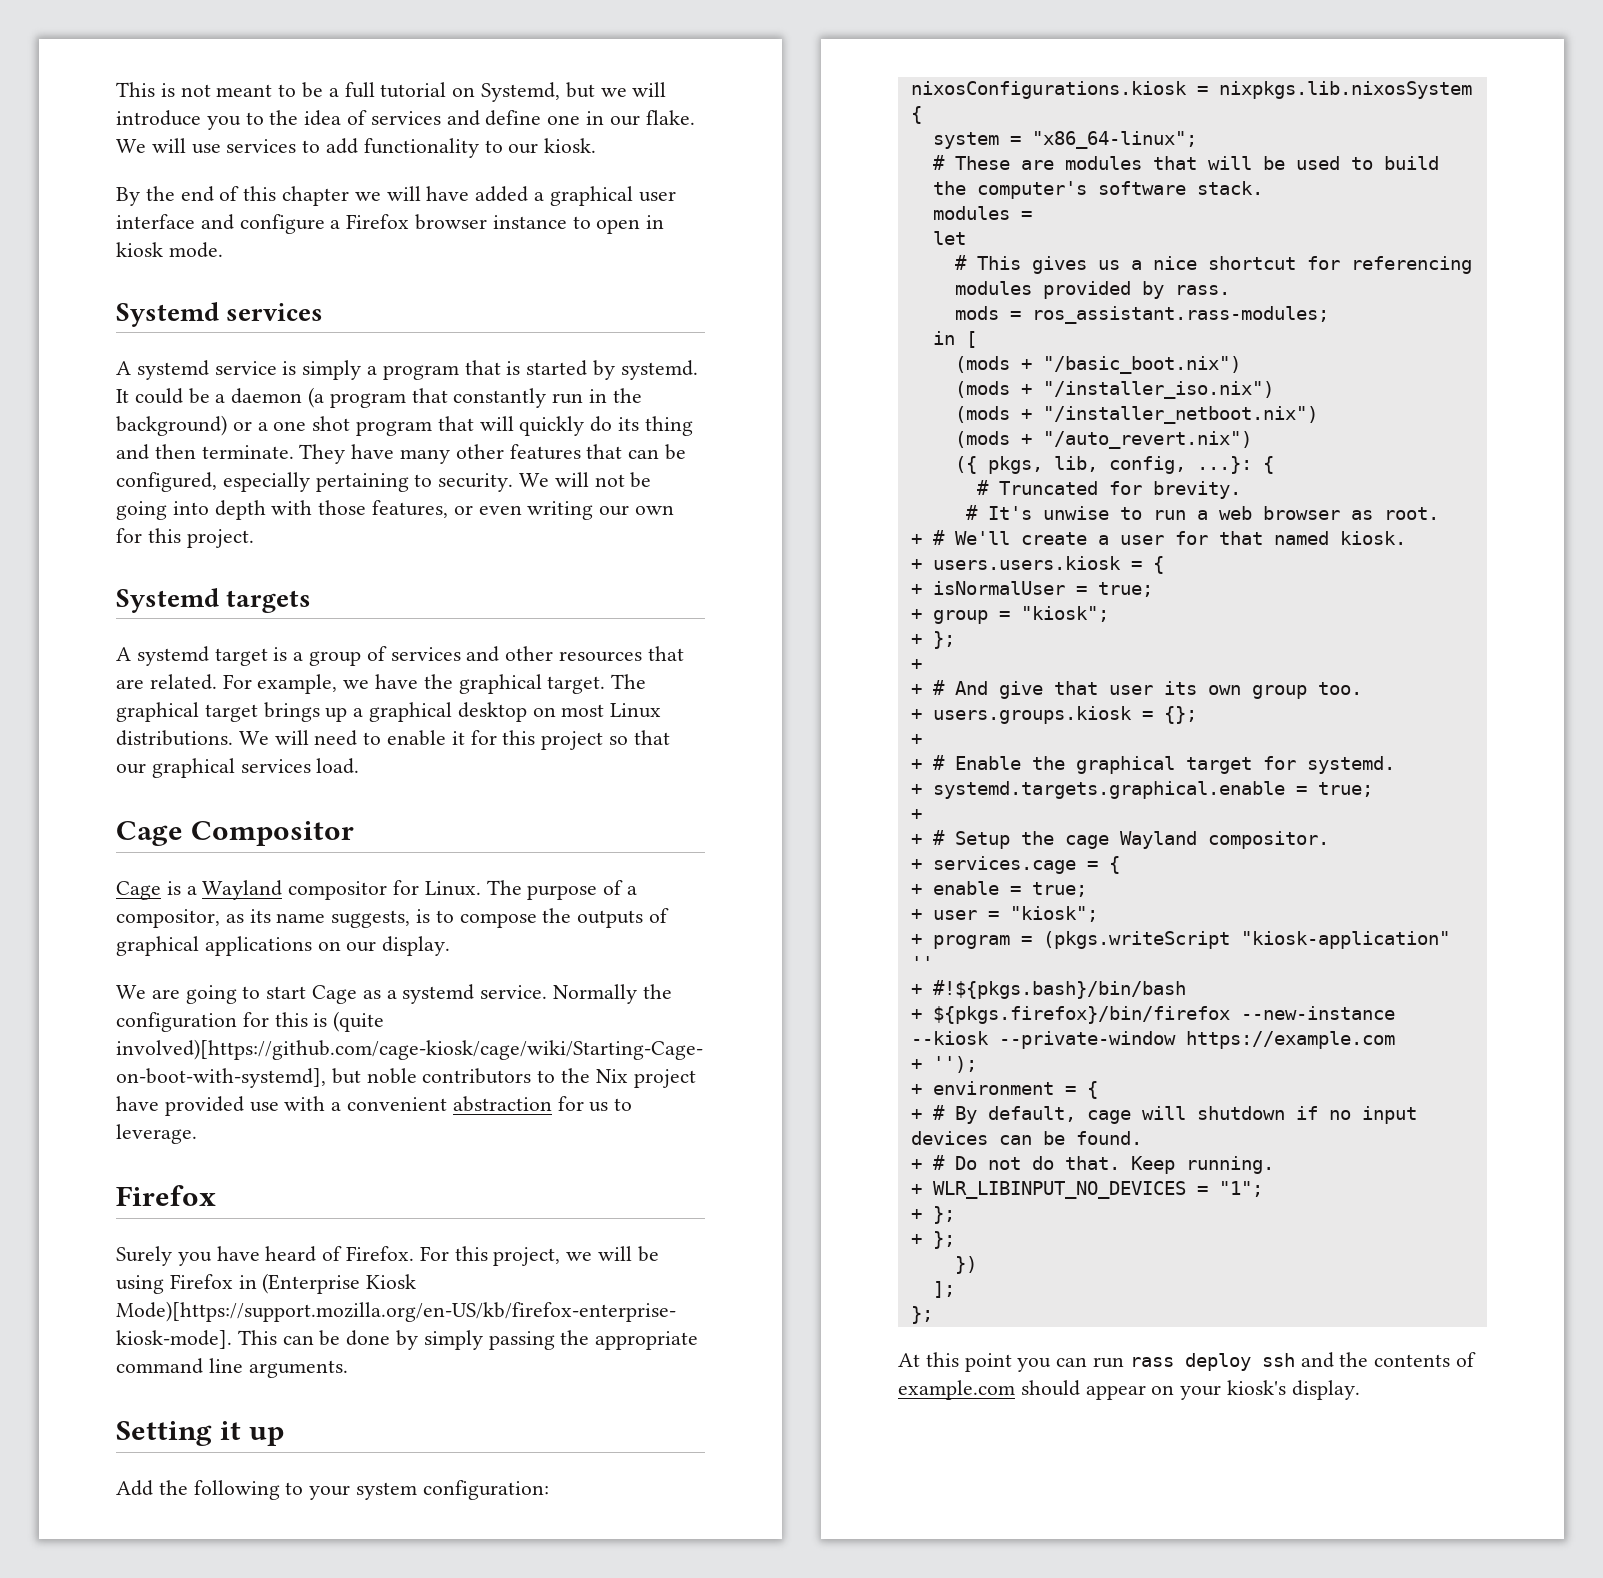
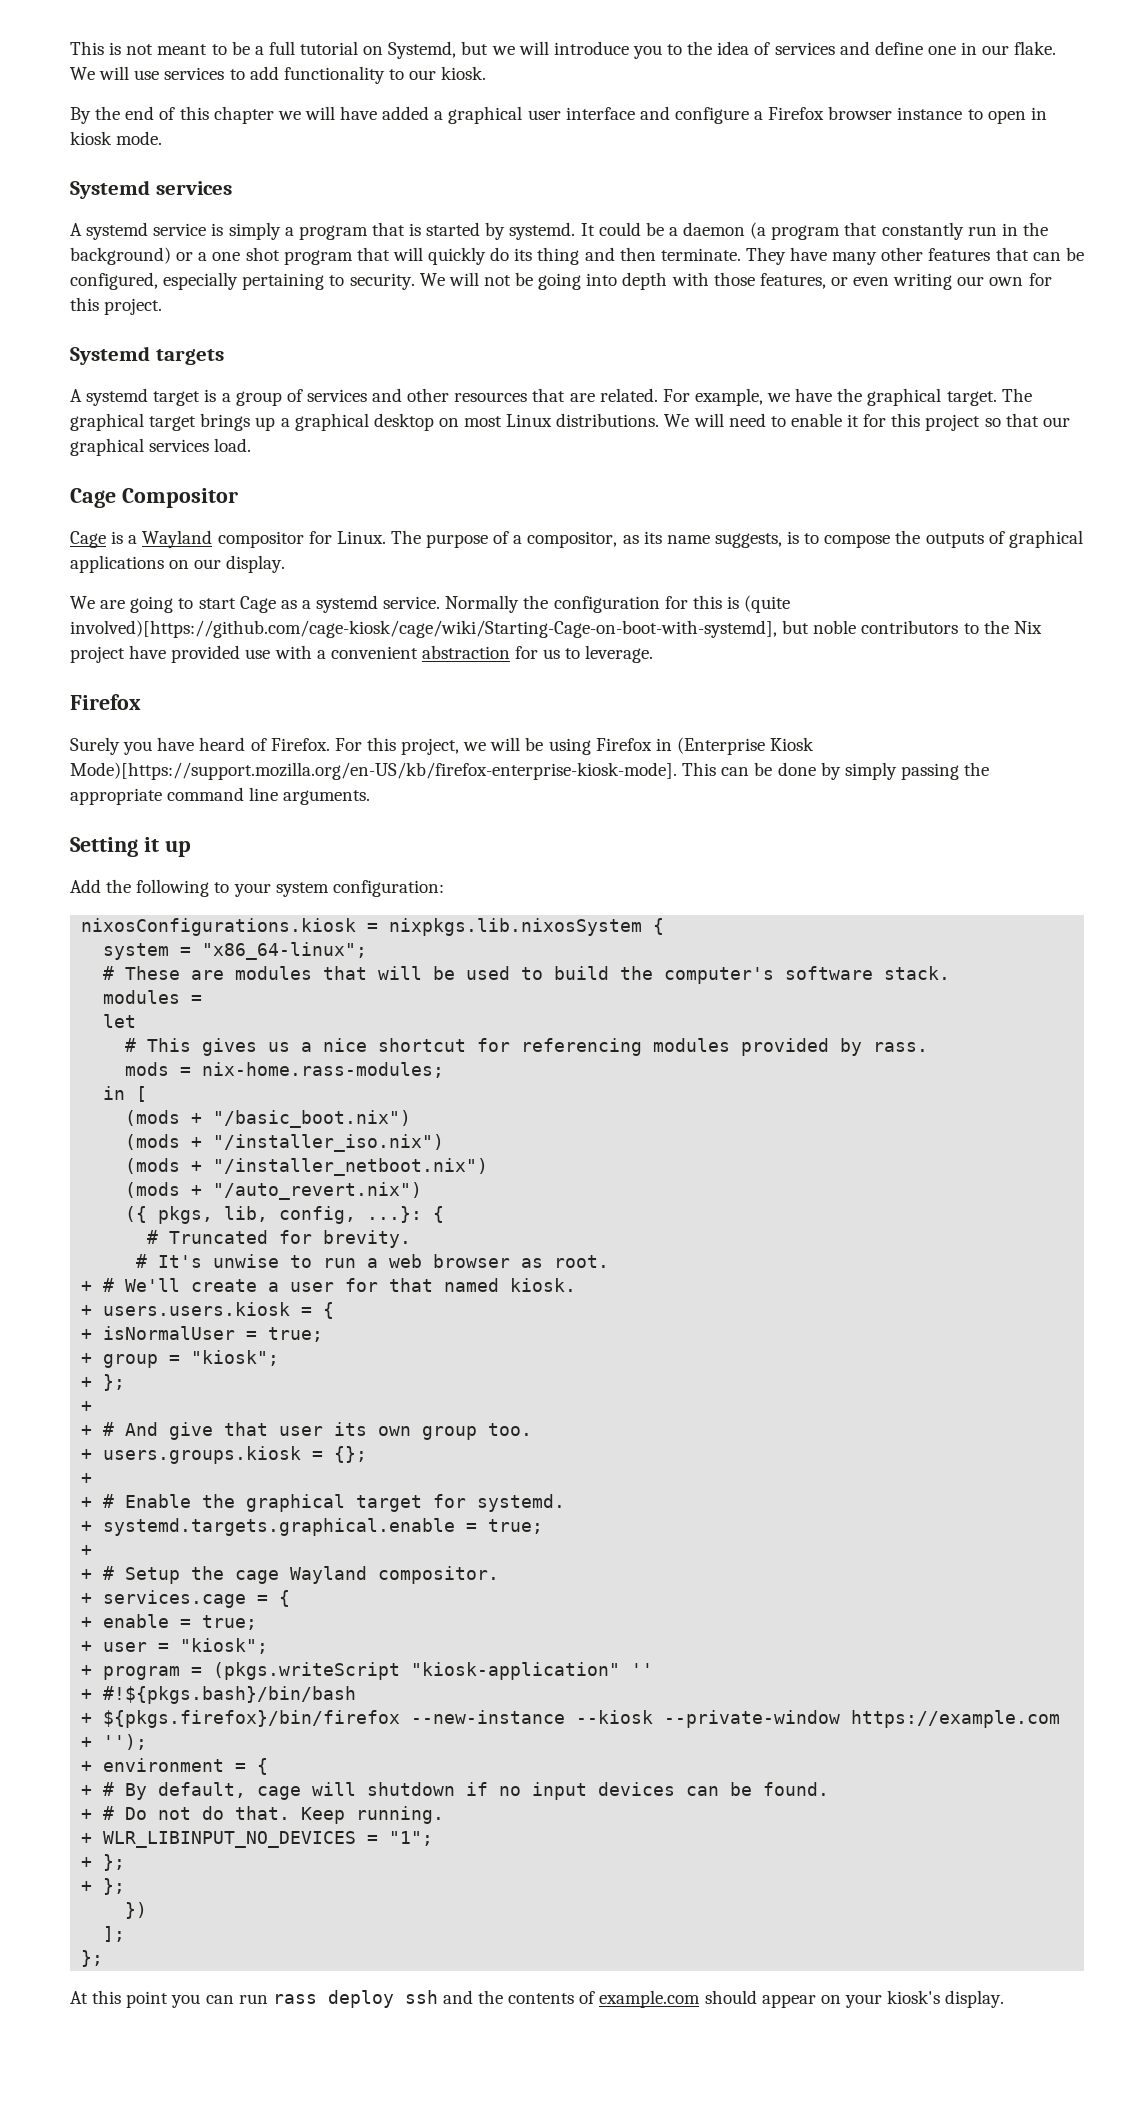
[1031,306,1329,324] ros_assistant.rass-modules; -> [202,1062,445,1078] nix-home.rass-modules;

